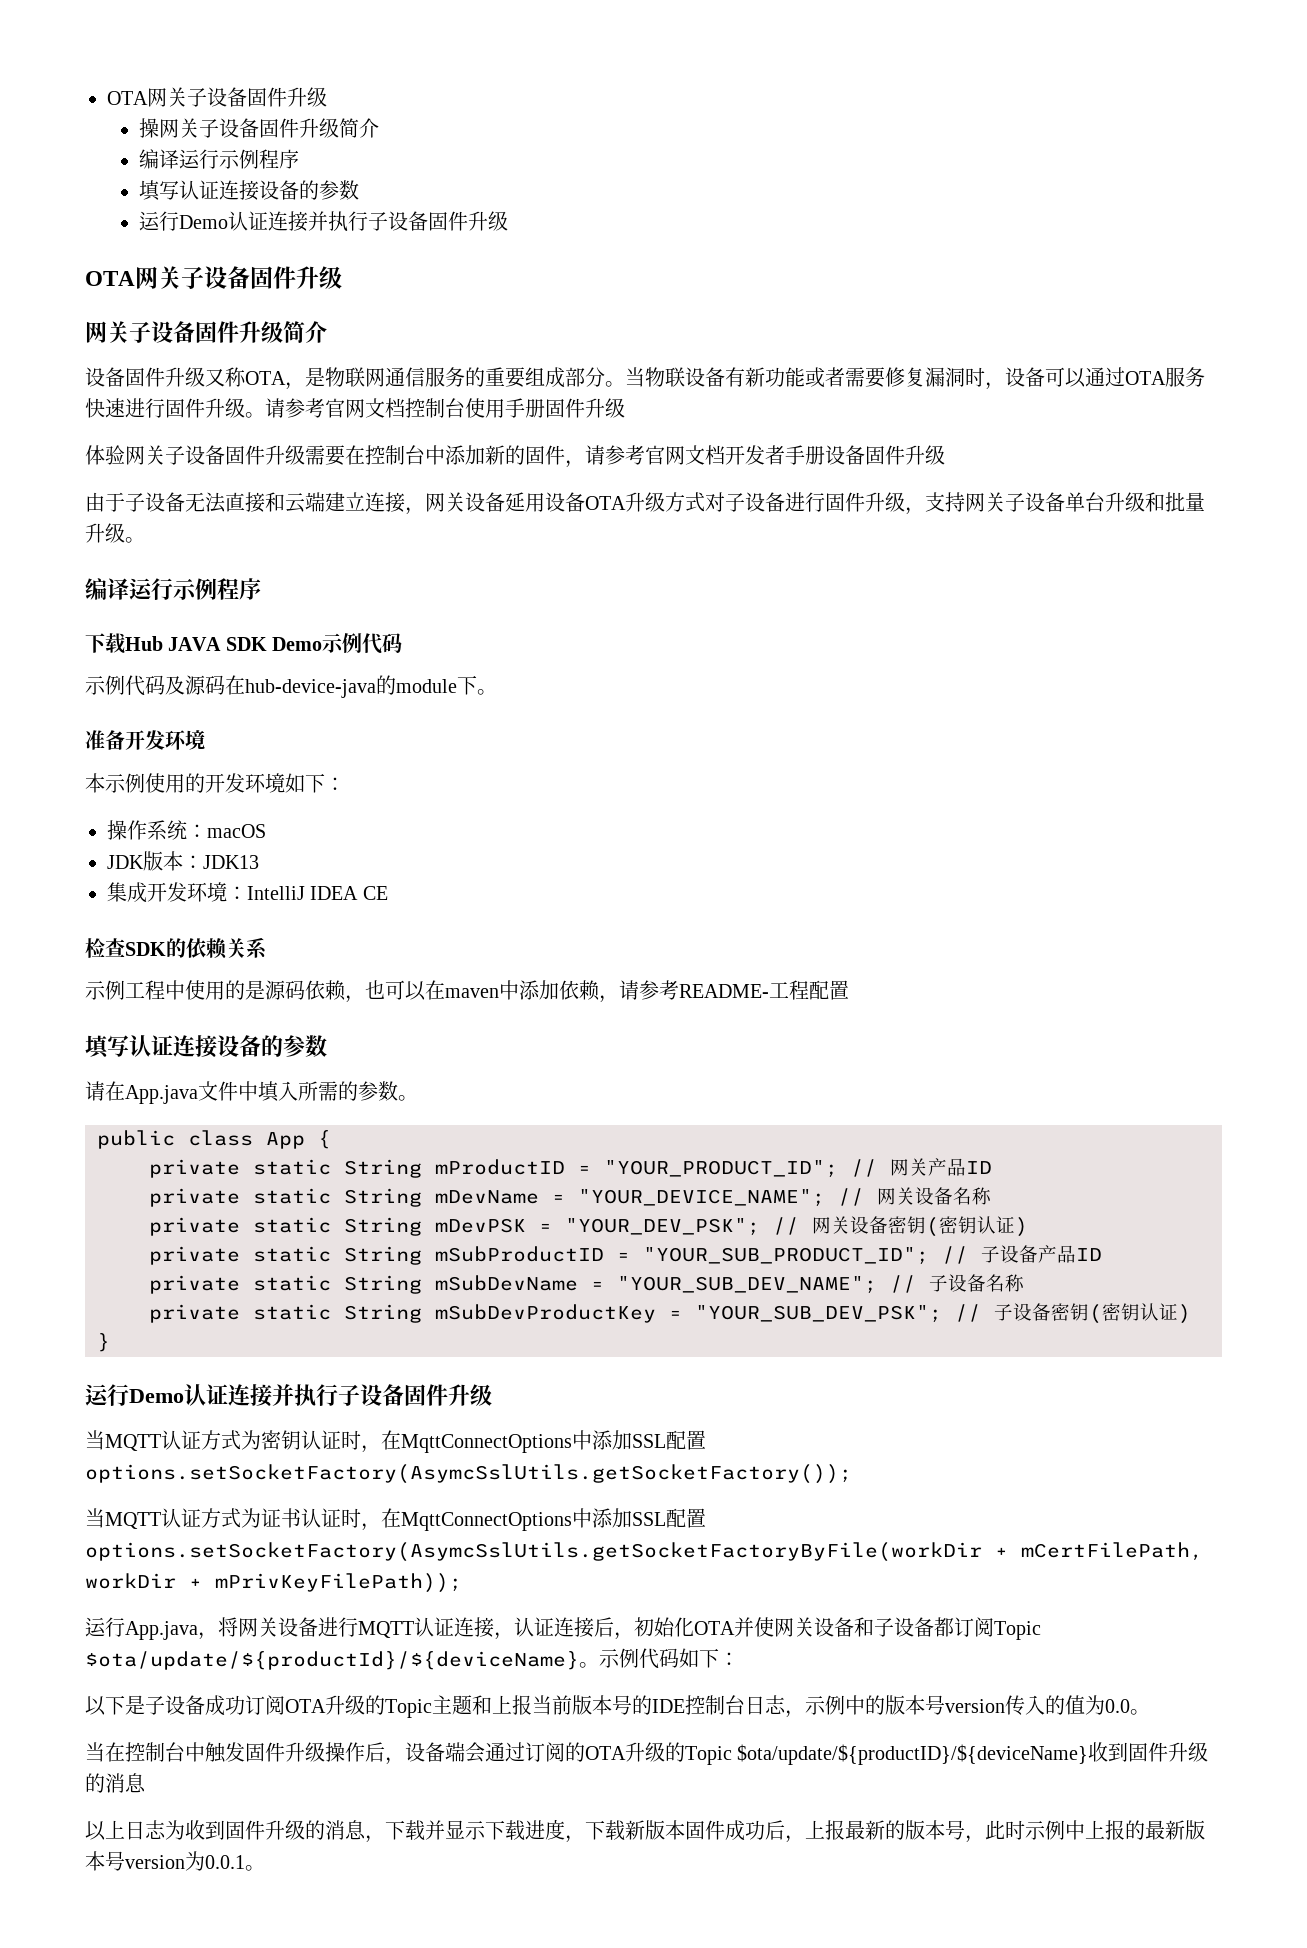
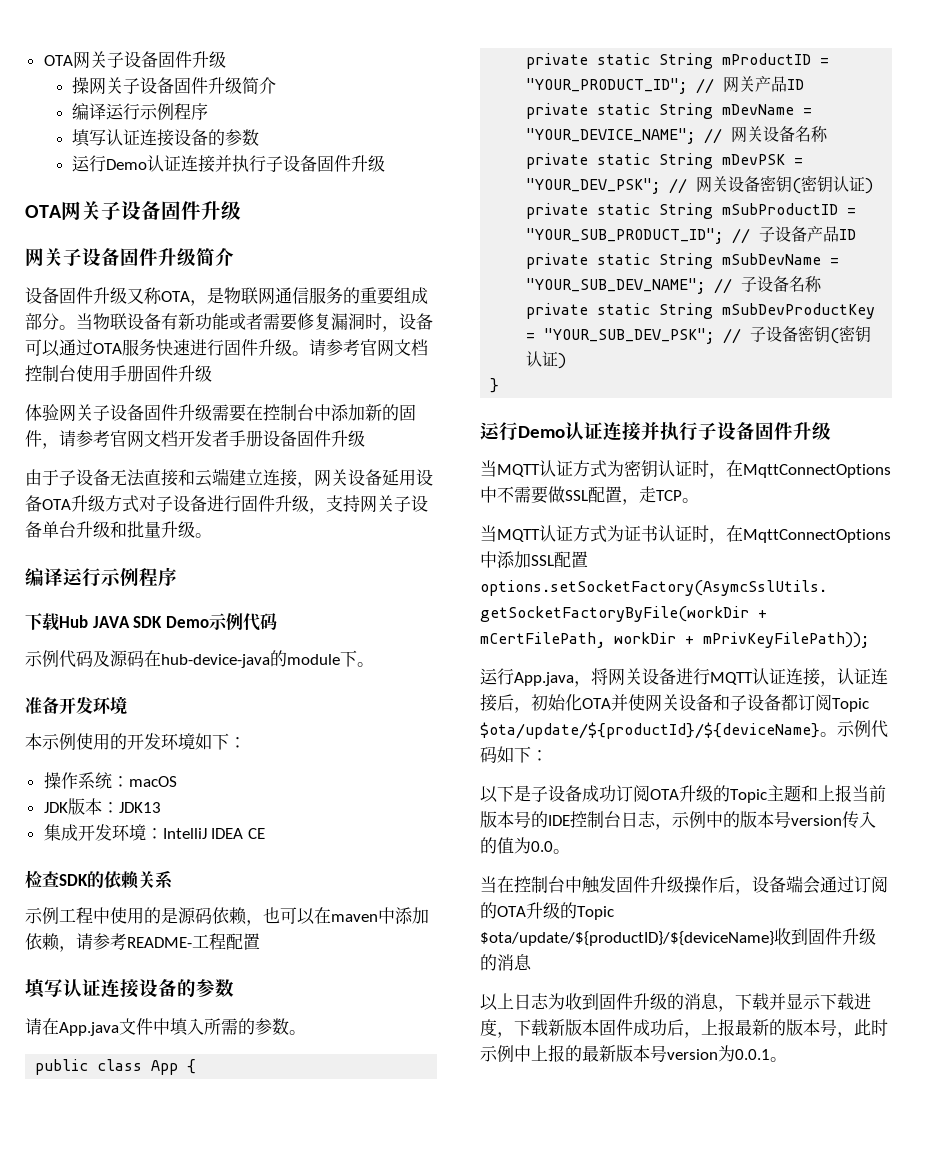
[592,1430,706,1450] [85,1464,852,1484] 添加SSL配置options.setSocketFactory(AsymcSslUtils.getSocketFactory()); -> [497,486,699,505] 不需要做SSL配置，走TCP。

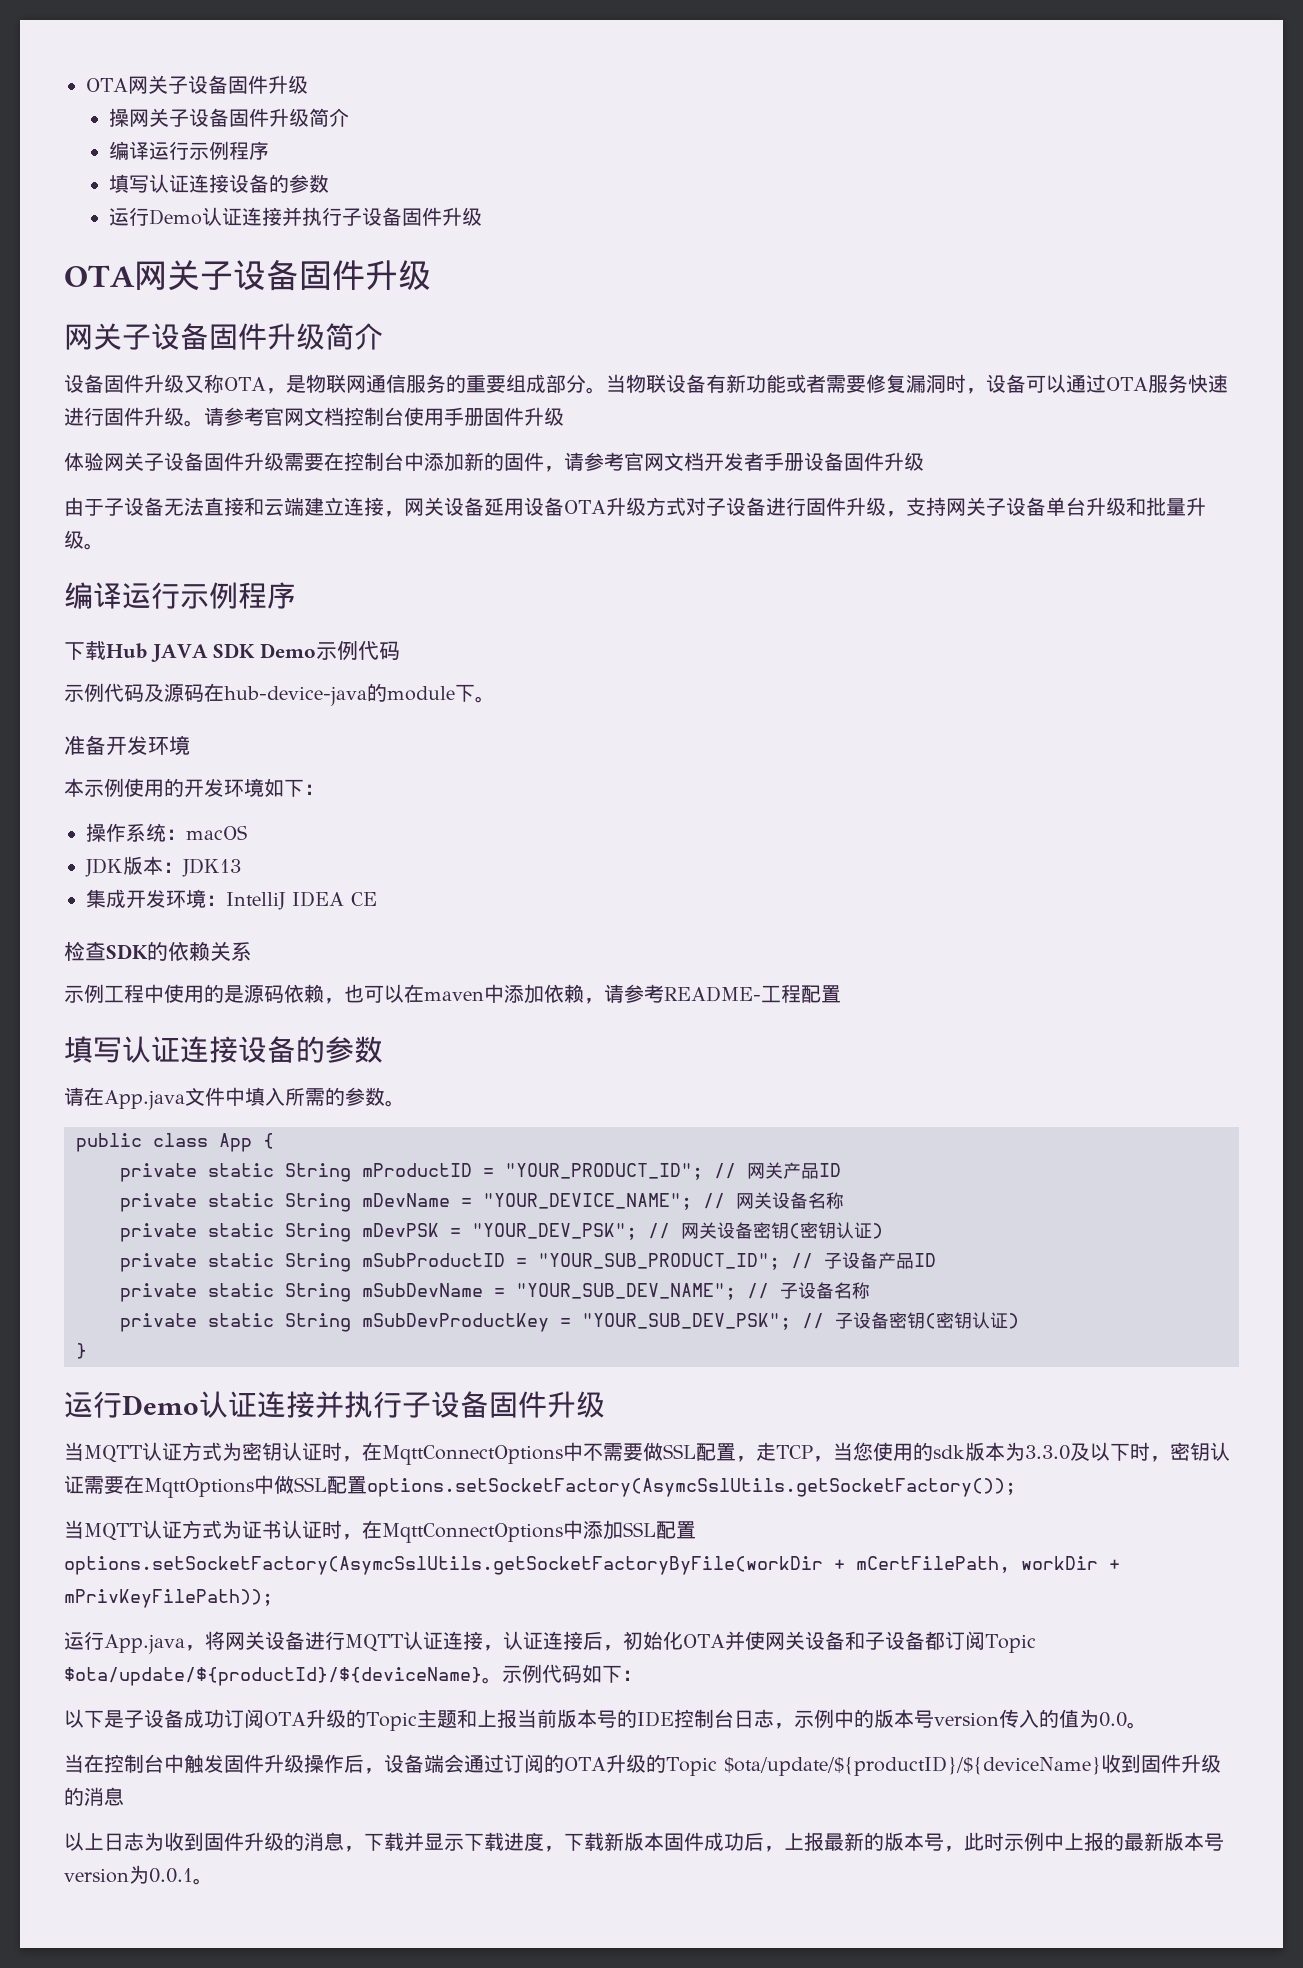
[682,498,699,503] 。 -> [813,1442,1230,1462] [64,1475,1016,1498] ，当您使用的sdk版本为3.3.0及以下时，密钥认证需要在MqttOptions中做SSL配置options.setSocketFactory(AsymcSslUtils.getSocketFactory());

